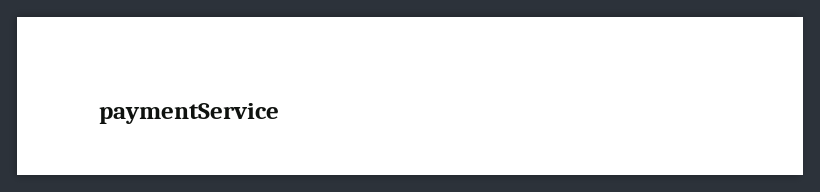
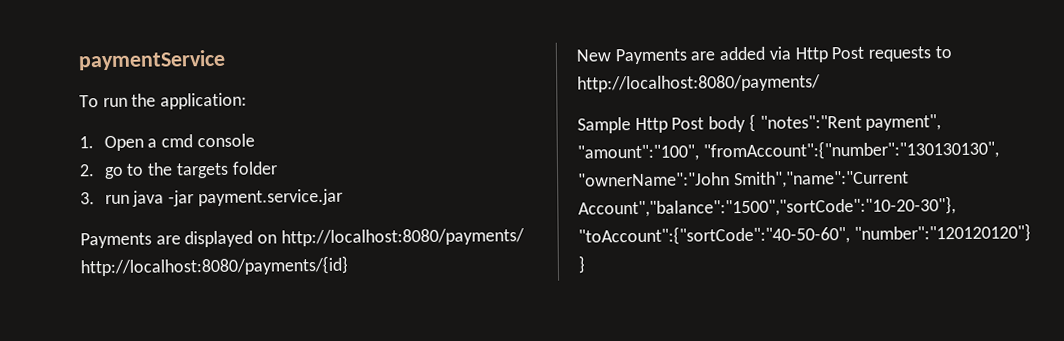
(279, 113) none -> [79,92,248,110] [79,133,255,152] [79,161,278,180] [80,188,343,207] [80,228,525,249] [80,255,348,277] [576,46,952,65] [577,74,821,93] [577,113,942,134] [577,139,999,162] [578,170,909,189] [578,196,956,218] [578,223,1031,246] [578,255,585,274] // To run the application: // 1. Open a cmd console // 2. go to the targets folder // 3. run java -jar payment.service.jar // Payments are displayed on http://localhost:8080/payments/ http://localhost:8080/payments/{id} // New Payments are added via Http Post requests to http://localhost:8080/payments/ // Sample Http Post body { "notes":"Rent payment", "amount":"100", "fromAccount":{"number":"130130130", "ownerName":"John Smith","name":"Current Account","balance":"1500","sortCode":"10-20-30"}, "toAccount":{"sortCode":"40-50-60", "number":"120120120"} }

